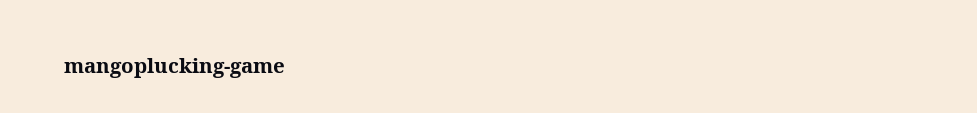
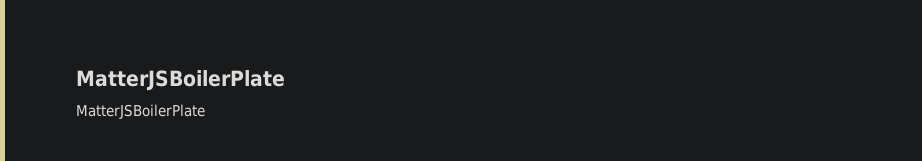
[64,58,285,78] mangoplucking-game -> [76,70,285,91] [76,104,205,119] MatterJSBoilerPlate // MatterJSBoilerPlate

